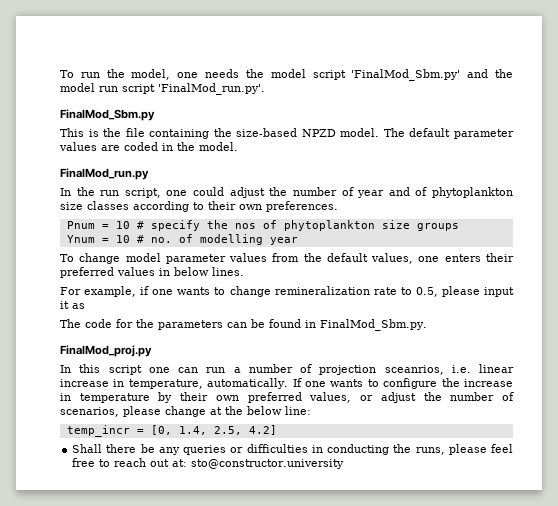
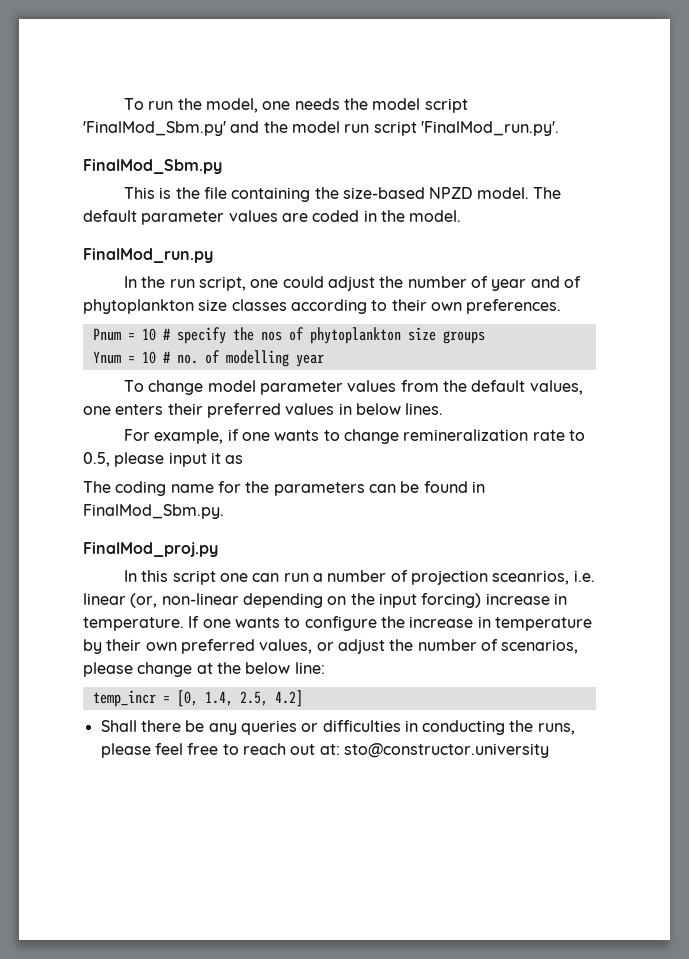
[85,319,112,328] code -> [115,481,214,496] coding name
[60,378,289,389] increase in temperature, automatically. -> [130,593,567,608] [83,617,184,631] (or, non-linear depending on the input forcing) increase in temperature.

